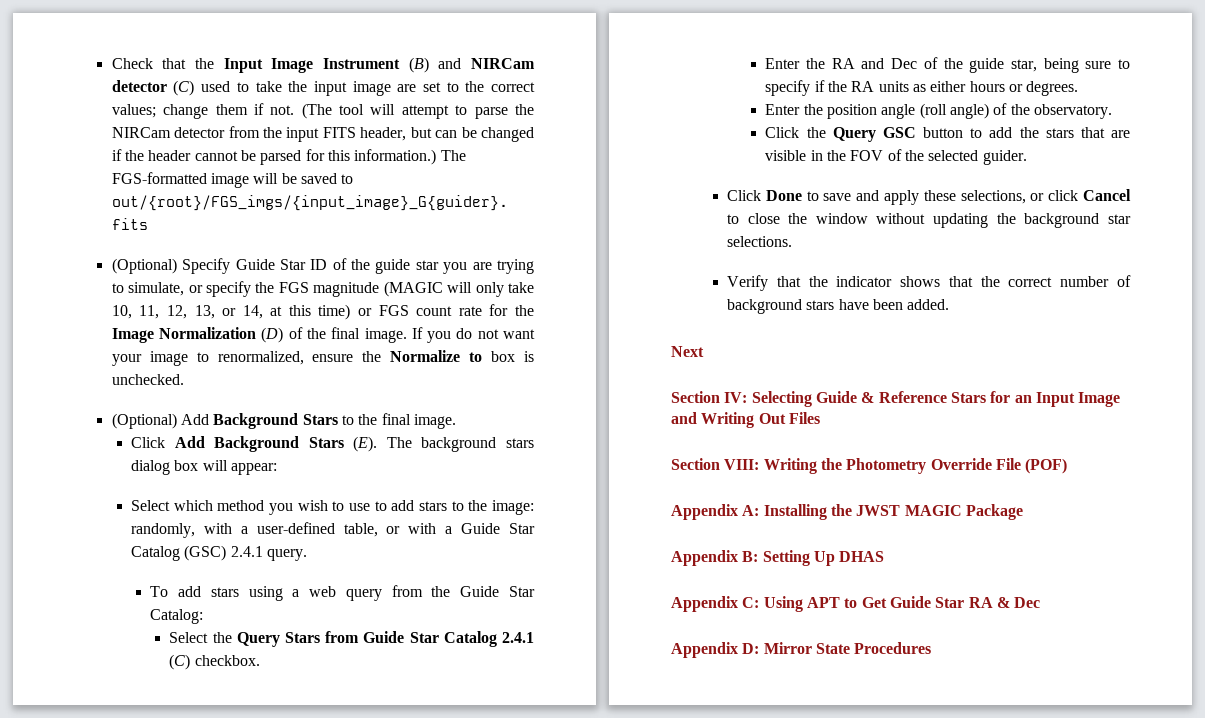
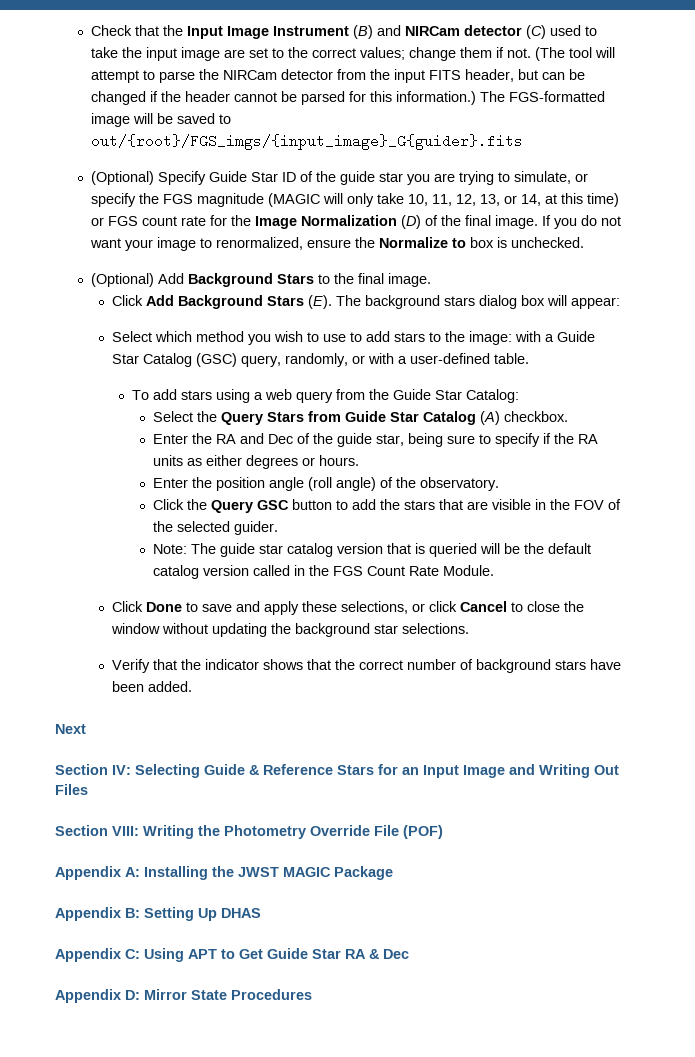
[130,522,401,538] randomly, with a user-defined table, or -> (512, 338) none
[230,546,307,561] 2.4.1 query. -> [240,353,529,367] query, randomly, or with a user-defined table.
[502,632,535,643] [169,654,191,670] 2.4.1 (C) -> [479,411,500,425] (A)
[969,81,1079,96] hours or degrees. -> [245,455,359,469] degrees or hours.
(1027, 157) none -> [152,543,591,557] [152,565,494,579] // Note: The guide star catalog version that is queried will be the default catalog version called in the FGS Count Rate Module.

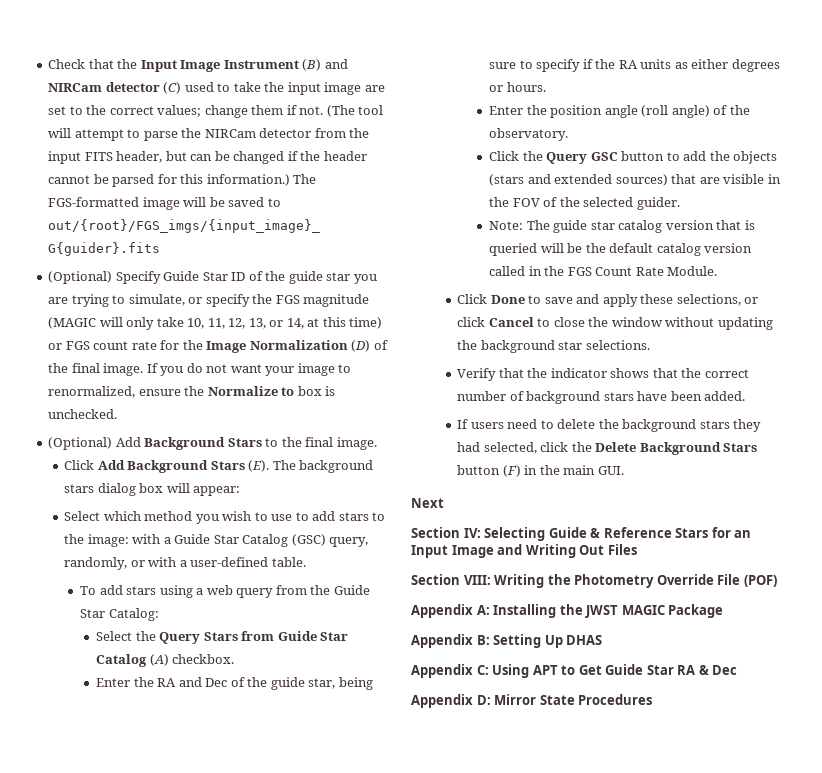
[403,500,435,510] stars -> [733,151,778,164] [489,174,668,186] objects (stars and extended sources)
(192, 686) none -> [457,419,762,432] [457,442,758,455] [457,465,624,477] // If users need to delete the background stars they had selected, click the Delete Background Stars button (F) in the main GUI.

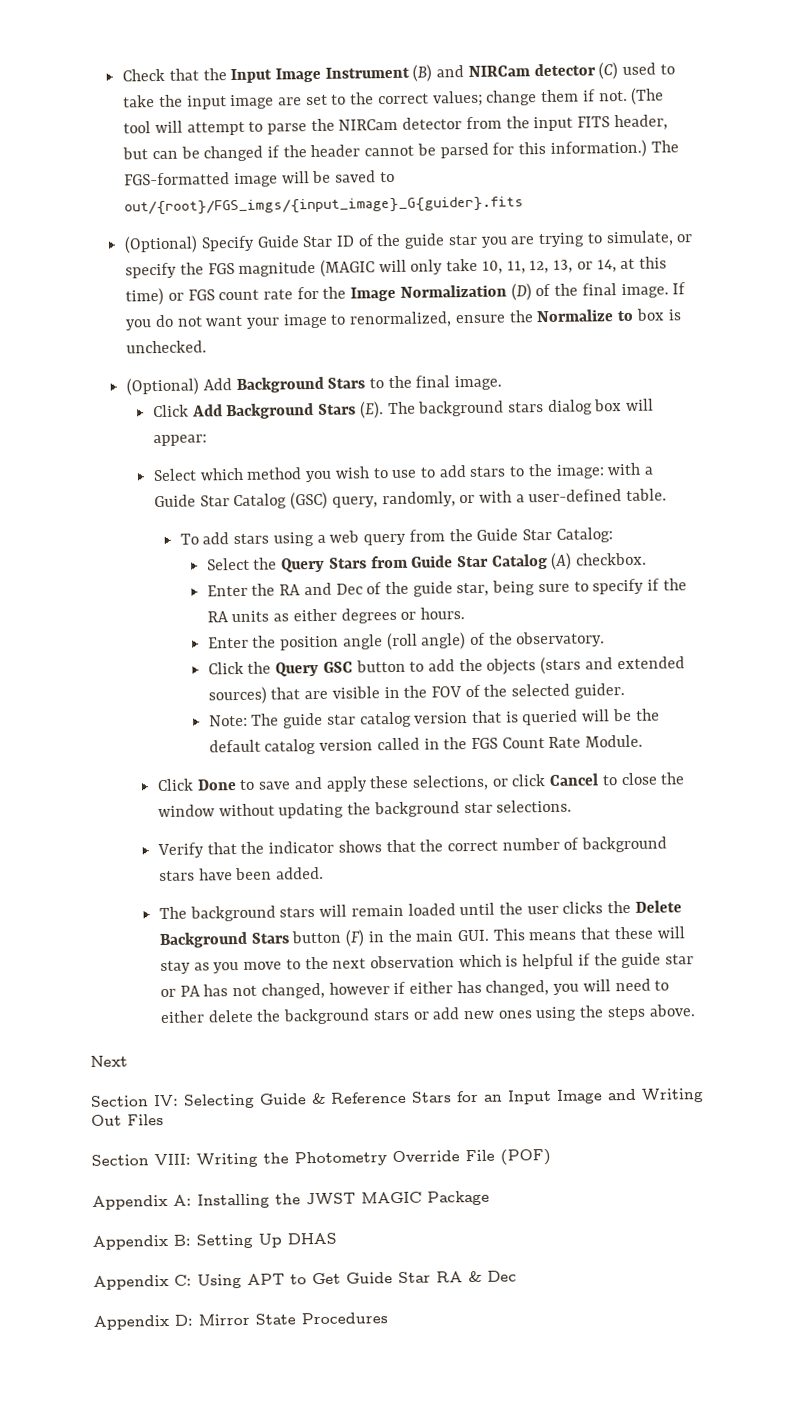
[457,419,762,432] [457,442,569,454] If users need to delete the background stars they had selected, click -> [158,901,604,922] The background stars will remain loaded until the user clicks
(624, 470) none -> [492,926,685,941] [159,952,695,975] [159,978,670,999] [159,1004,695,1025] This means that these will stay as you move to the next observation which is helpful if the guide star or PA has not changed, however if either has changed, you will need to either delete the background stars or add new ones using the steps above.

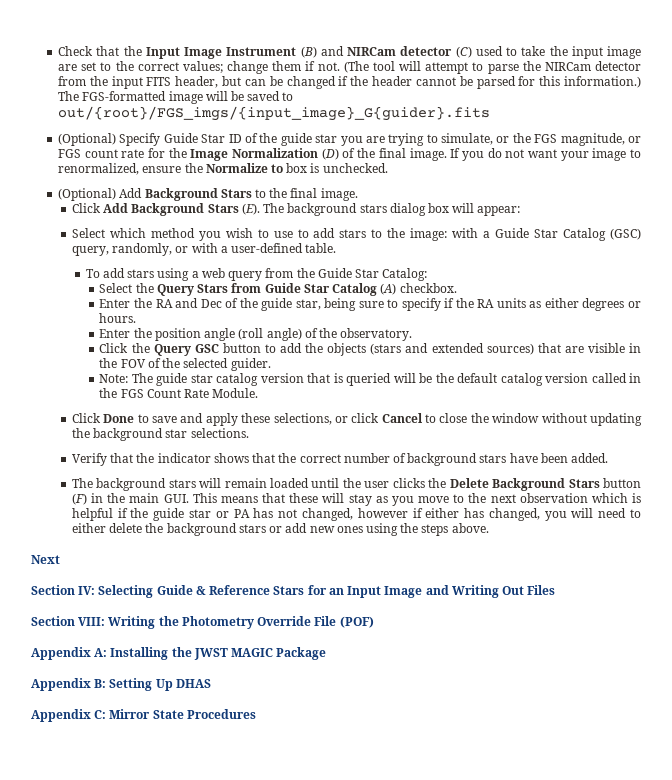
[125,256,667,279] [125,287,165,306] specify the FGS magnitude (MAGIC will only take 10, 11, 12, 13, or 14, at this time) -> [512,133,625,146] the FGS magnitude,
[197,1270,517,1289] [93,1314,193,1330] Using APT to Get Guide Star RA & Dec // Appendix D: -> (107, 714) none

